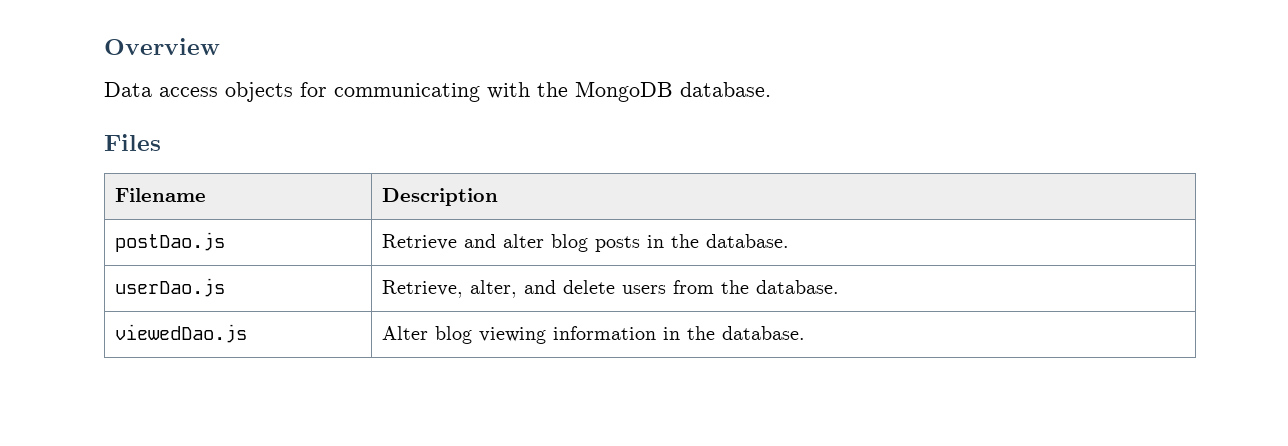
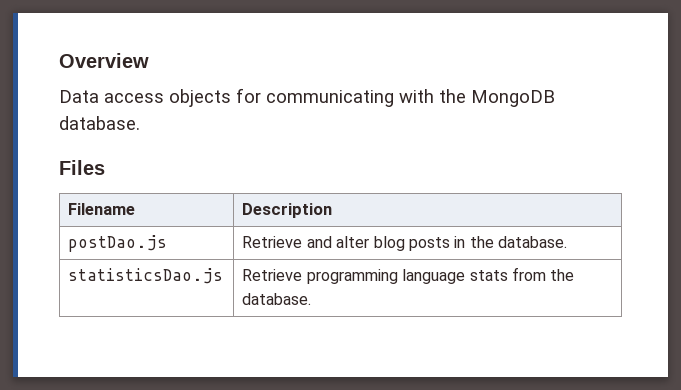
[115,278,226,297] [382,280,840,298] [115,324,248,343] [382,326,681,344] userDao.js | Retrieve, alter, and delete users from the database. // viewedDao.js | Alter blog viewing information in -> [68,268,224,284] [242,267,547,284] statisticsDao.js | Retrieve programming language stats from

